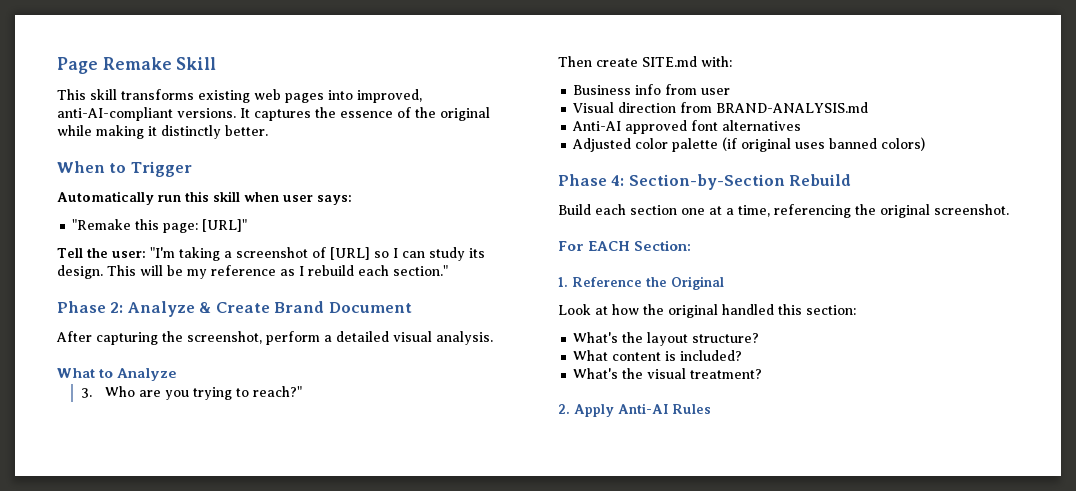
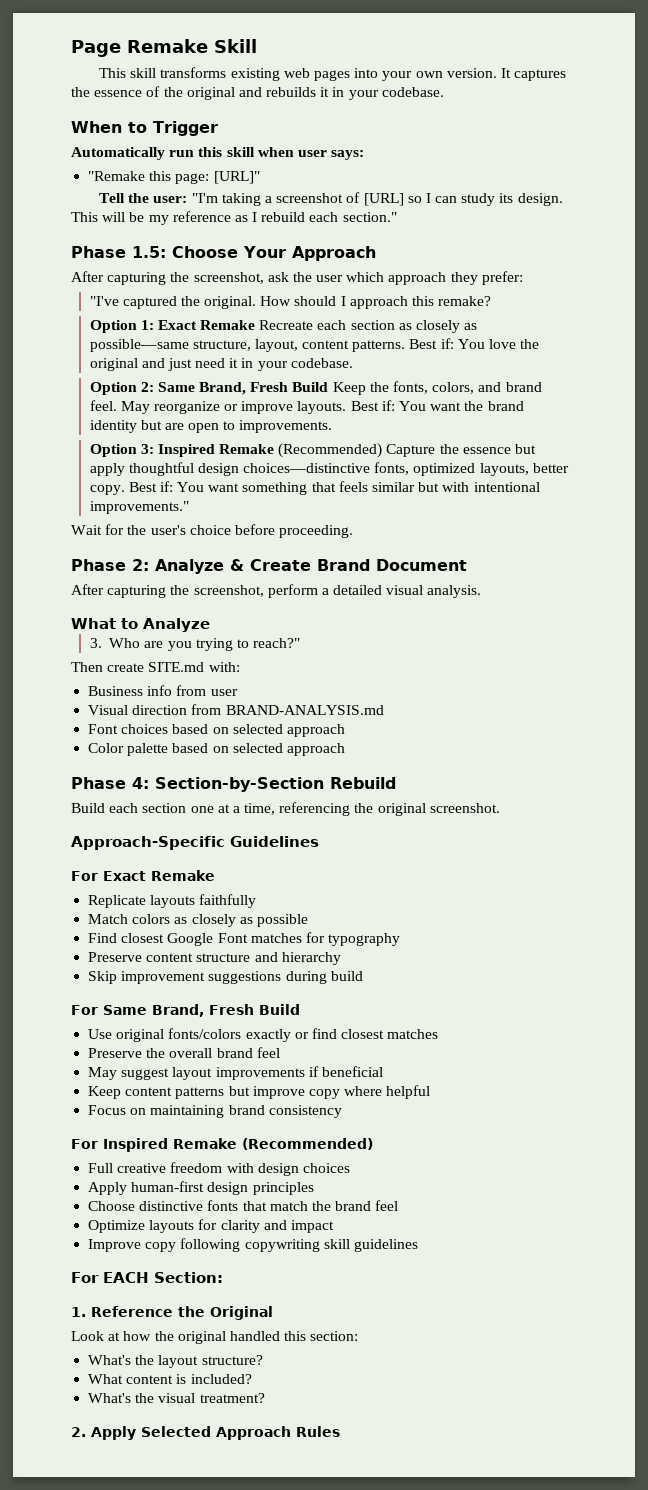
[357,89,422,103] [57,107,236,121] improved, anti-AI-compliant versions. -> [382,68,497,81] your own version.
[57,125,268,139] while making it distinctly better. -> [238,87,444,100] and rebuilds it in your codebase.
(448, 270) none -> [71,246,376,261] [71,271,523,285] [89,296,492,309] [89,320,478,333] [89,338,540,352] [89,358,353,371] [89,381,542,395] [89,400,524,414] [89,420,333,433] [89,443,537,458] [89,462,569,476] [89,481,540,495] [89,501,189,514] [71,524,354,538] // Phase 1.5: Choose Your Approach // After capturing the screenshot, ask the user which approach they prefer: // "I've captured the original. How should I approach this remake? // Option 1: Exact Remake Recreate each section as closely as possible—same structure, layout, content patterns. Best if: You love the original and just need it in your codebase. // Option 2: Same Brand, Fresh Build Keep the fonts, colors, and brand feel. May reorganize or improve layouts. Best if: You want the brand identity but are open to improvements. // Option 3: Inspired Remake (Recommended) Capture the essence but apply thoughtful design choices—distinctive fonts, optimized layouts, better copy. Best if: You want something that feels similar but with intentional improvements." // Wait for the user's choice before proceeding.
[572,120,802,134] [572,137,926,152] Anti-AI approved font alternatives // Adjusted color palette (if original uses banned colors) -> [88,724,345,737] [88,743,345,756] Font choices based on selected approach // Color palette based on selected approach
(1009, 209) none -> [71,836,319,850] [71,870,215,881] [88,894,257,908] [88,914,308,927] [88,932,401,946] [88,952,341,965] [88,971,363,984] [71,1004,300,1017] [88,1028,439,1042] [88,1047,280,1058] [88,1066,383,1080] [88,1085,431,1099] [88,1105,342,1118] [71,1138,373,1152] [88,1162,350,1176] [88,1181,314,1195] [88,1200,399,1211] [88,1219,334,1233] [88,1238,418,1252] // Approach-Specific Guidelines // For Exact Remake // Replicate layouts faithfully // Match colors as closely as possible // Find closest Google Font matches for typography // Preserve content structure and hierarchy // Skip improvement suggestions during build // For Same Brand, Fresh Build // Use original fonts/colors exactly or find closest matches // Preserve the overall brand feel // May suggest layout improvements if beneficial // Keep content patterns but improve copy where helpful // Focus on maintaining brand consistency // For Inspired Remake (Recommended) // Full creative freedom with design choices // Apply human-first design principles // Choose distinctive fonts that match the brand feel // Optimize layouts for clarity and impact // Improve copy following copywriting skill guidelines
[618,403,668,414] Anti-AI -> [141,1426,291,1440] Selected Approach

